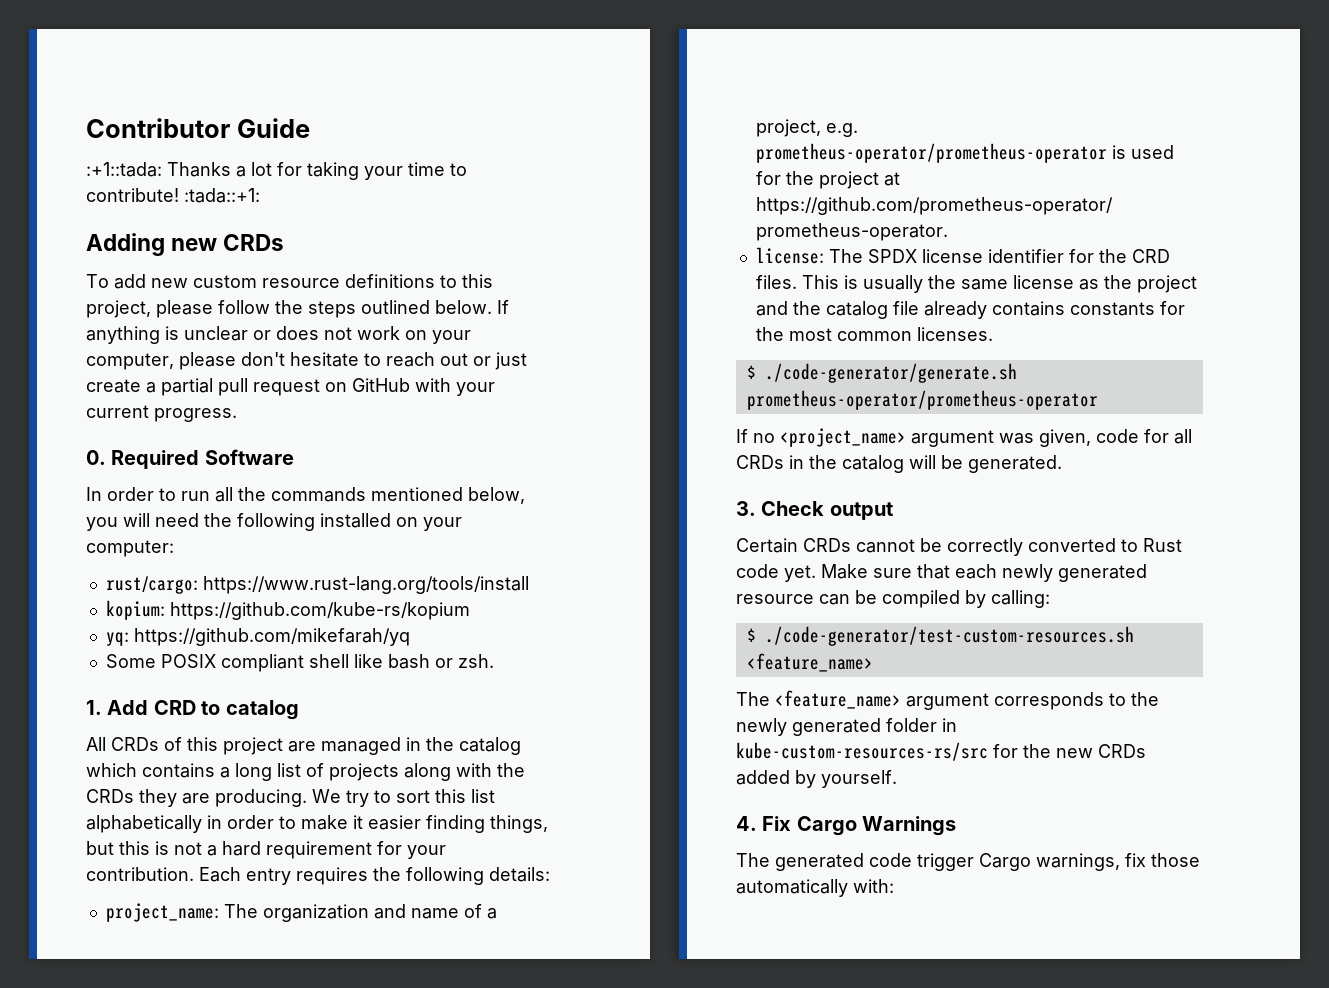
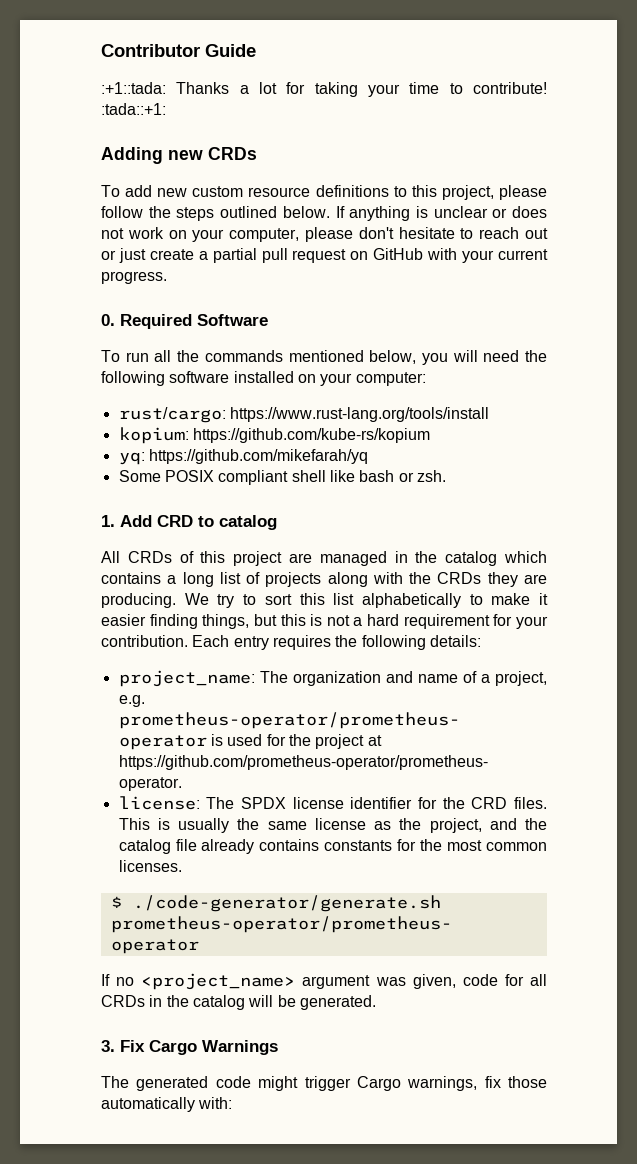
[86,487,176,501] In order to -> [101,350,120,362] To
(315, 522) none -> [169,371,230,383] software
[207,815,274,829] in order -> (461, 600) none
[1136,275,1197,293] project -> [429,818,482,833] project,
[761,501,893,520] [736,538,1182,556] [736,564,1147,582] [736,590,1050,608] [746,626,1134,646] [746,653,873,672] [736,690,1159,710] [736,718,957,736] [736,742,1146,761] [736,770,897,788] [736,816,757,831] Check output // Certain CRDs cannot be correctly converted to Rust code yet. Make sure that each newly generated resource can be compiled by calling: // $ ./code-generator/test-custom-resources.sh <feature_name> // The <feature_name> argument corresponds to the newly generated folder in kube-custom-resources-rs/src for the new CRDs added by yourself. // 4. -> (115, 1046) none
(912, 860) none -> [258,1076,299,1091] might

